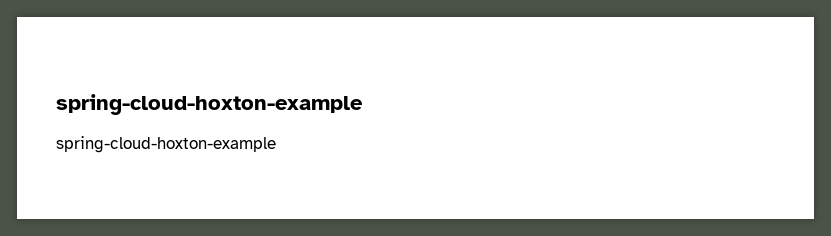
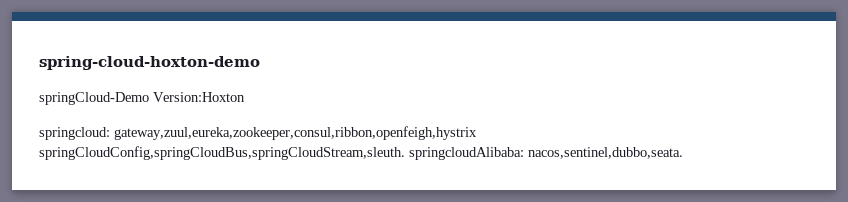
[56,94,363,115] [56,136,276,153] spring-cloud-hoxton-example // spring-cloud-hoxton-example -> [39,56,260,70] [39,92,245,105] [39,126,477,140] [39,146,683,160] spring-cloud-hoxton-demo // springCloud-Demo Version:Hoxton // springcloud: gateway,zuul,eureka,zookeeper,consul,ribbon,openfeigh,hystrix springCloudConfig,springCloudBus,springCloudStream,sleuth. springcloudAlibaba: nacos,sentinel,dubbo,seata.

